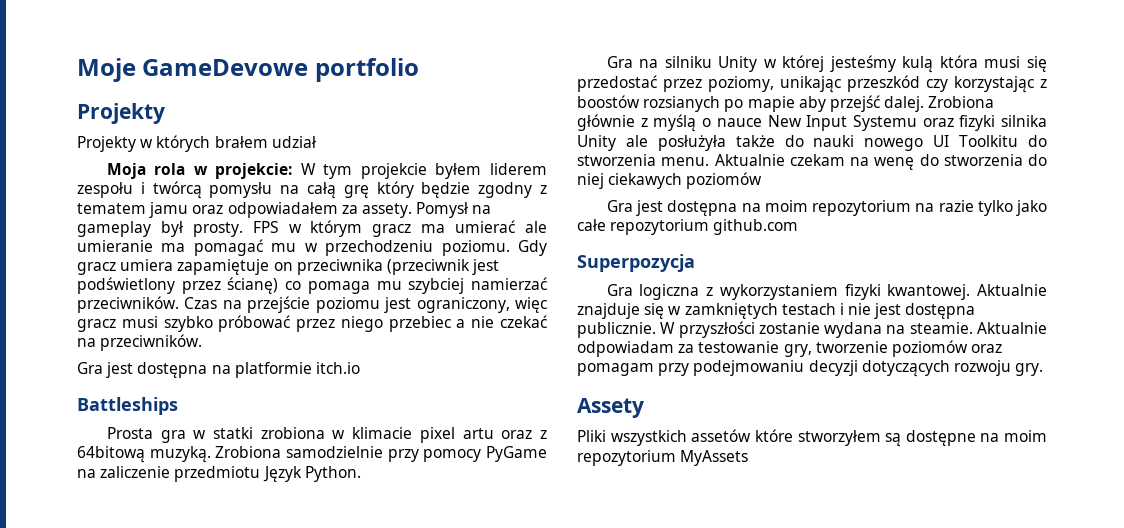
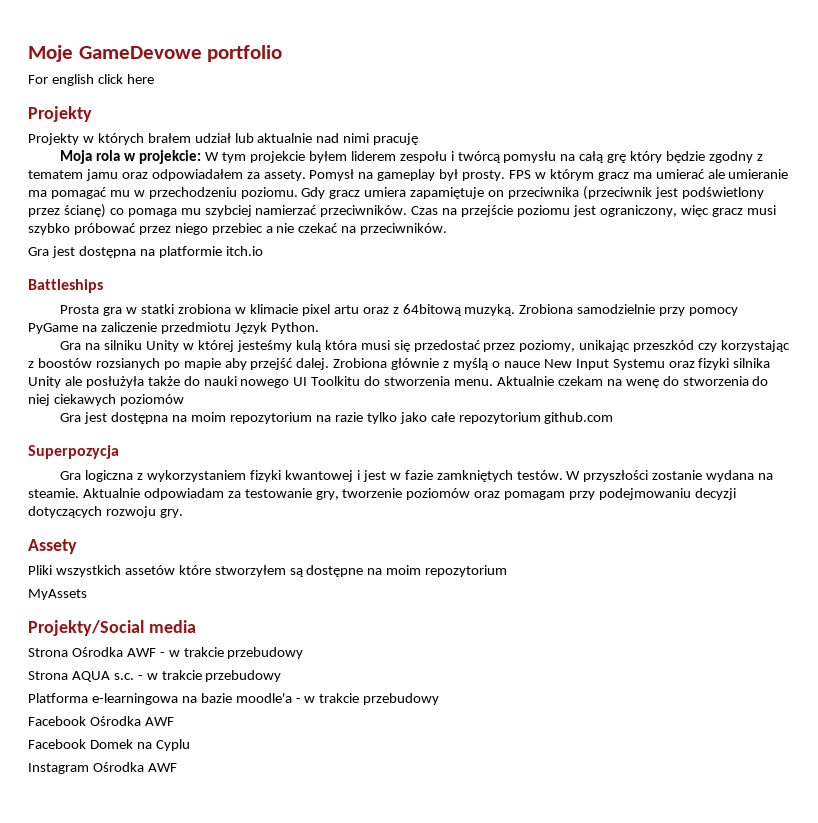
(419, 70) none -> [28,74,154,86] // For english click here
(317, 142) none -> [234,133,419,145] lub aktualnie nad nimi pracuję
[887,284,1047,300] [577,303,976,319] [577,322,656,338] kwantowej. Aktualnie znajduje się w zamkniętych testach i nie jest dostępna publicznie. -> [285,470,563,482] kwantowej i jest w fazie zamkniętych testów.
(676, 458) none -> (508, 571) //
(749, 458) none -> [28,620,196,636] [28,647,304,659] [28,670,282,682] [28,693,440,705] [28,716,174,726] [28,739,190,751] [28,762,177,774] // Projekty/Social media // Strona Ośrodka AWF - w trakcie przebudowy // Strona AQUA s.c. - w trakcie przebudowy // Platforma e-learningowa na bazie moodle'a - w trakcie przebudowy // Facebook Ośrodka AWF // Facebook Domek na Cyplu // Instagram Ośrodka AWF

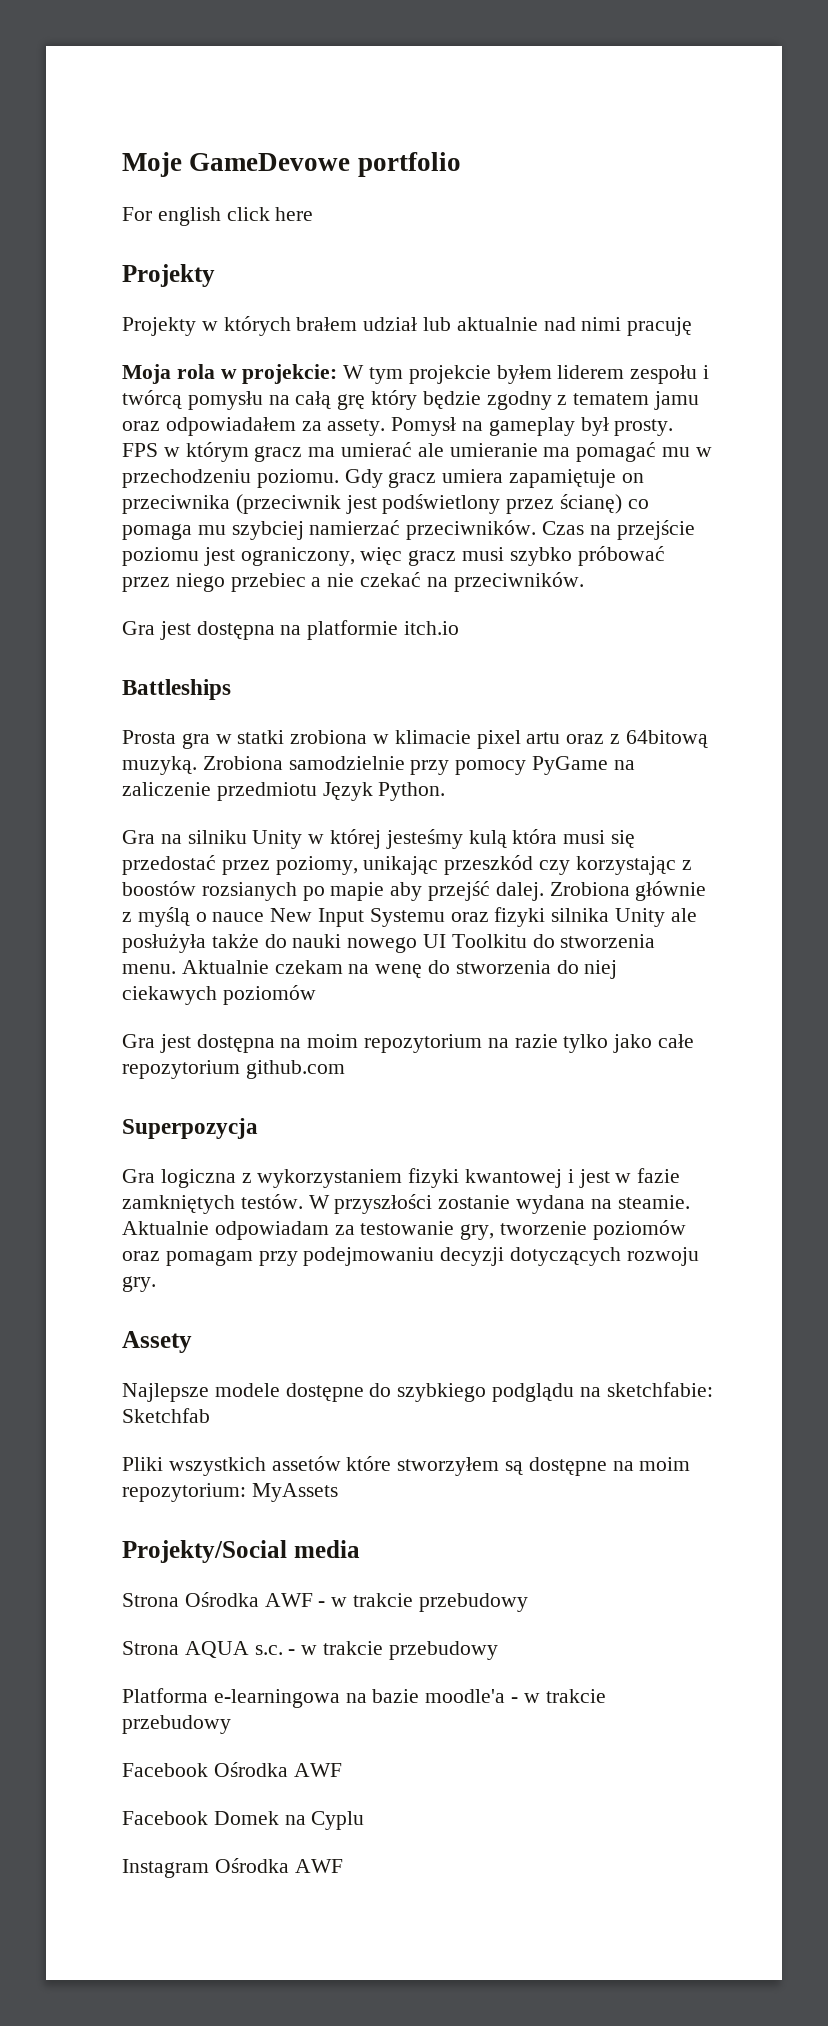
(77, 546) none -> [122,1382,713,1402] [122,1408,210,1423] // Najlepsze modele dostępne do szybkiego podglądu na sketchfabie: Sketchfab
[425,565,508,577] repozytorium // -> [122,1483,246,1502] repozytorium:

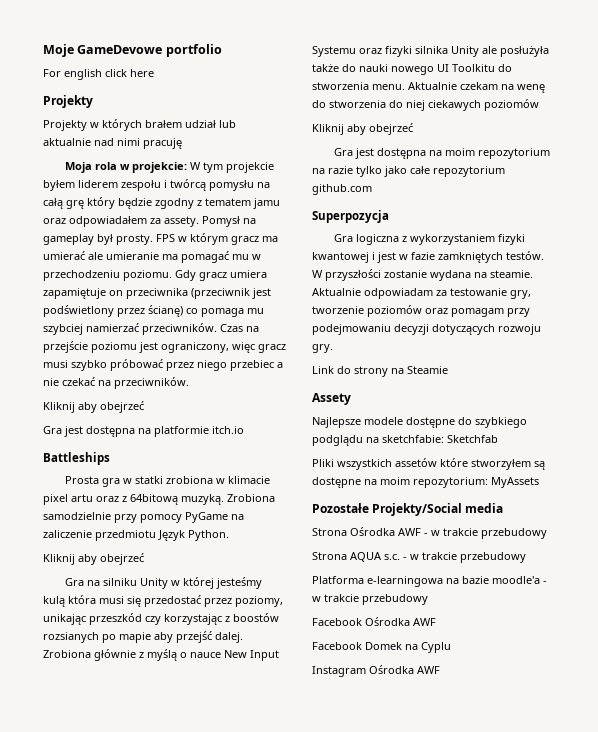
(584, 582) none -> [43,401,144,413] // Kliknij aby obejrzeć
(446, 791) none -> [43,553,144,565] // Kliknij aby obejrzeć
(316, 995) none -> [312,123,413,135] // Kliknij aby obejrzeć
(156, 1284) none -> [312,366,448,377] // Link do strony na Steamie
(338, 1492) none -> [312,503,369,513] Pozostałe

